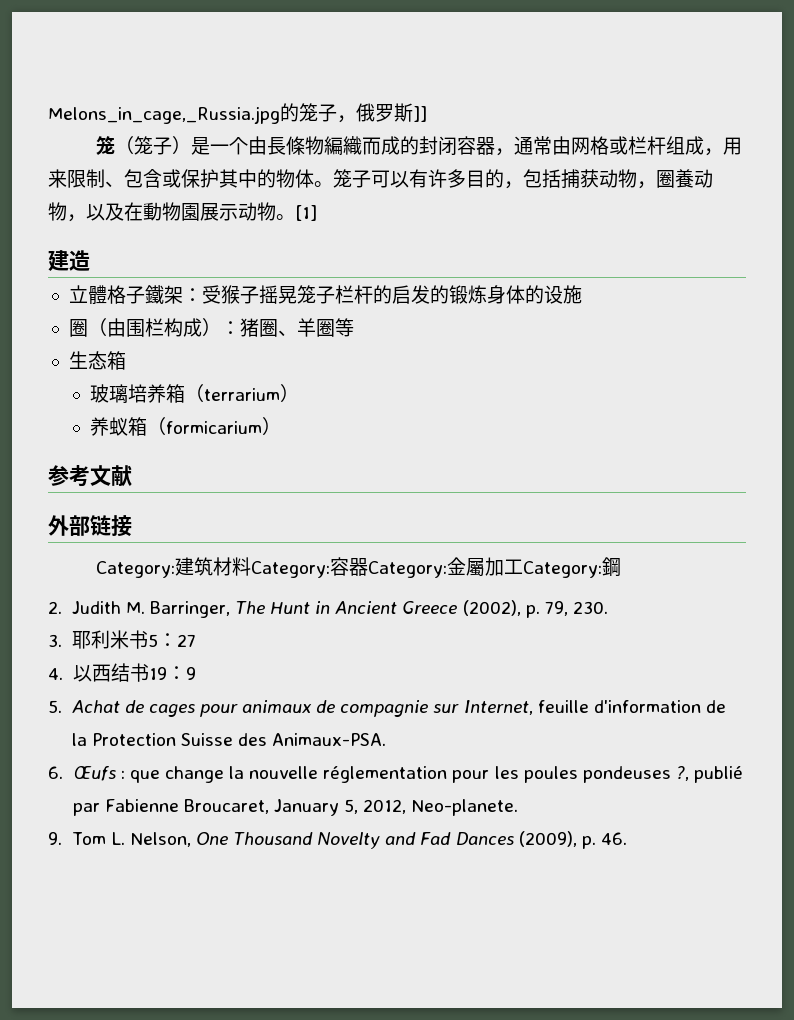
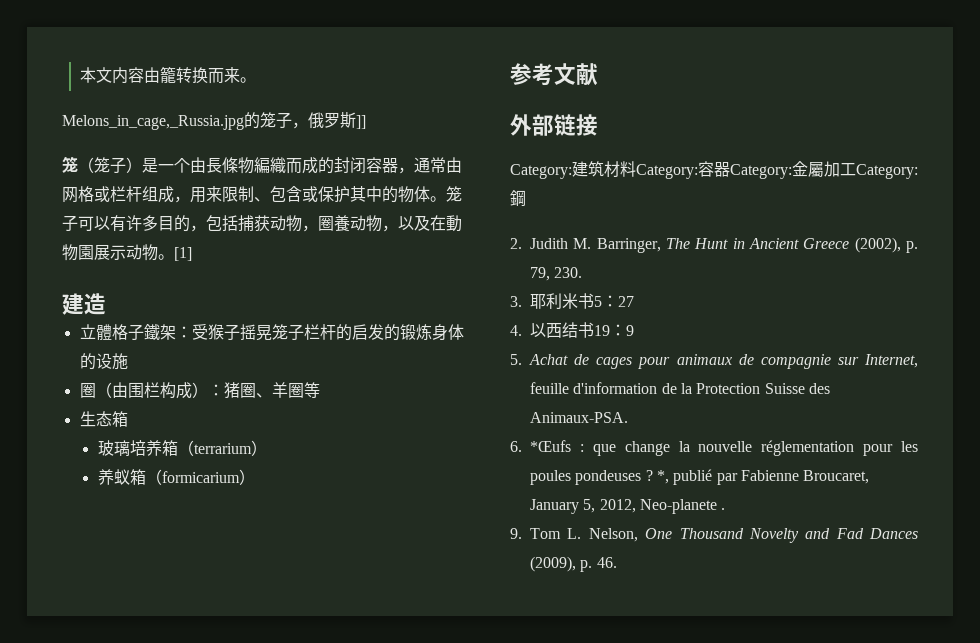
(48, 115) none -> [79,66,256,84] 本文内容由籠转换而来。 //
[72,766,116,781] Œufs -> [530,440,571,452] *Œufs
[675,766,689,781] ?, -> [645,470,669,484] ? *,
[411,799,519,816] Neo-planete. -> [639,499,726,514] Neo-planete .

